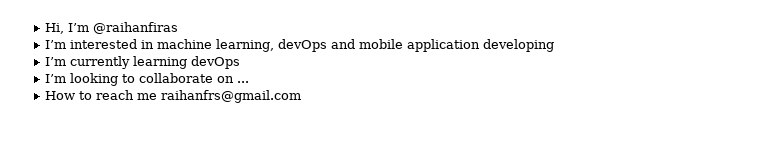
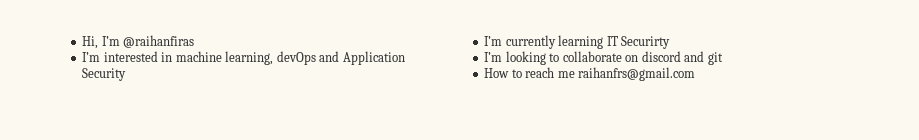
[359,39,555,52] mobile application developing -> [342,51,405,65] [82,68,127,81] Application Security
[191,56,241,69] devOps -> [606,36,671,49] IT Securirty
[237,81,250,83] ... -> [641,51,723,65] discord and git

